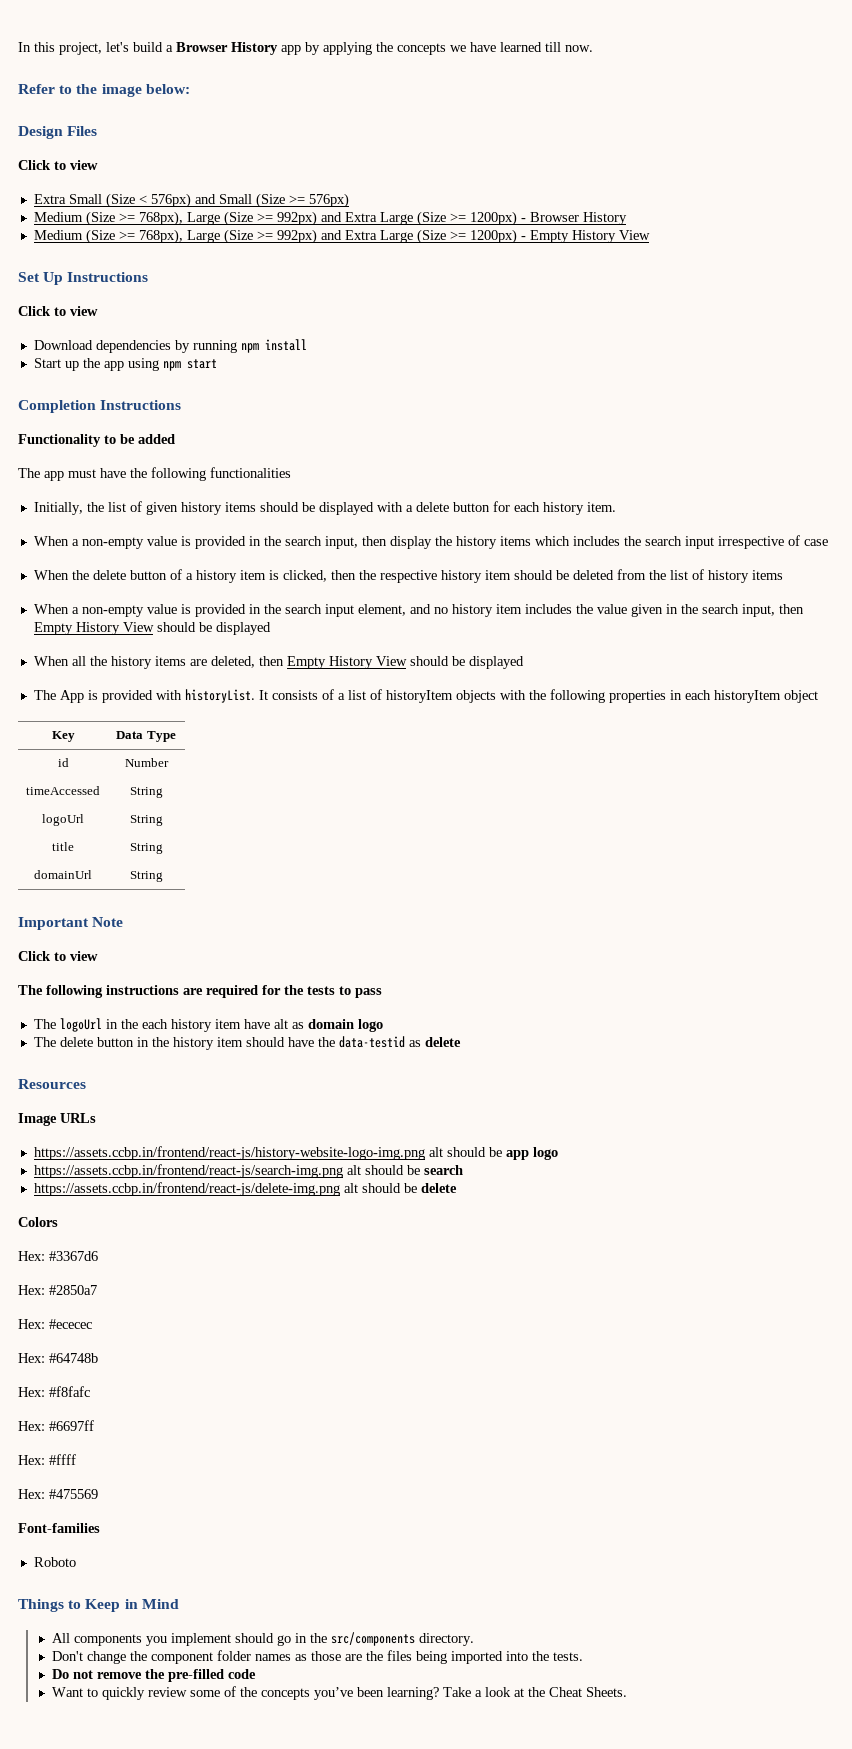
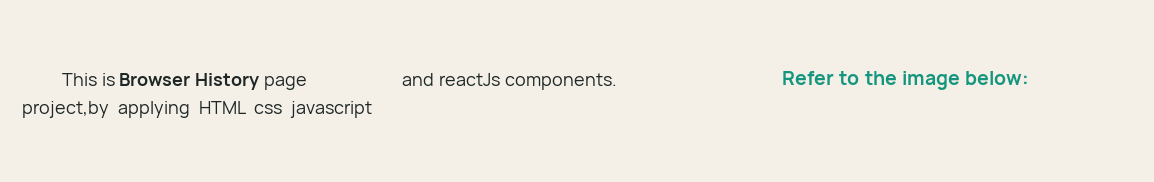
[18,42,593,55] In this project, let's build a Browser History app by applying the concepts we have learned till now. -> [61,73,308,90] [22,101,372,118] [402,73,617,90] This is Browser History page project,by applying HTML css javascript and reactJs components.
[18,126,98,139] [18,160,98,170] [33,193,349,208] [33,211,627,226] [33,229,650,244] [18,272,149,285] [18,306,98,316] [33,339,307,353] [33,358,217,371] [18,400,182,413] [18,434,175,447] [18,467,291,481] [33,501,616,515] [33,535,828,549] [33,569,783,583] [33,604,804,617] [33,622,271,635] [33,656,524,669] [33,689,818,703] [51,731,75,742] [116,731,176,742] [57,758,69,767] [124,758,169,767] [26,786,100,795] [129,787,163,798] [42,814,84,826] [129,815,163,826] [52,842,74,851] [129,843,163,854] [34,870,92,879] [129,871,163,882] [18,917,124,930] [18,951,98,961] [18,985,382,998] [33,1018,383,1032] [33,1036,461,1050] [18,1079,86,1089] [18,1113,96,1126] [33,1146,558,1160] [33,1164,463,1178] [33,1182,457,1196] [18,1217,58,1227] [18,1251,98,1261] [18,1285,97,1295] [18,1319,92,1329] [18,1353,98,1363] [18,1386,90,1397] [18,1420,94,1431] [18,1454,76,1465] [18,1489,98,1499] [18,1523,100,1533] [33,1557,76,1567] [18,1599,179,1612] [51,1632,474,1646] [51,1650,583,1664] [51,1669,256,1682] [51,1686,627,1700] // Design Files // Click to view // Extra Small (Size < 576px) and Small (Size >= 576px) // Medium (Size >= 768px), Large (Size >= 992px) and Extra Large (Size >= 1200px) - Browser History // Medium (Size >= 768px), Large (Size >= 992px) and Extra Large (Size >= 1200px) - Empty History View // Set Up Instructions // Click to view // Download dependencies by running npm install // Start up the app using npm start // Completion Instructions // Functionality to be added // The app must have the following functionalities // Initially, the list of given history items should be displayed with a delete button for each history item. // When a non-empty value is provided in the search input, then display the history items which includes the search input irrespective of case // When the delete button of a history item is clicked, then the respective history item should be deleted from the list of history items // When a non-empty value is provided in the search input element, and no history item includes the value given in the search input, then Empty History View should be displayed // When all the history items are deleted, then Empty History View should be displayed // The App is provided with historyList. It consists of a list of historyItem objects with the following properties in each historyItem object // Key | Data Type // id | Number // timeAccessed | String // logoUrl | String // title | String // domainUrl | String // Important Note // Click to view // The following instructions are required for the tests to pass // The logoUrl in the each history item have alt as domain logo // The delete button in the history item should have the data-testid as delete // Resources // Image URLs // https://assets.ccbp.in/frontend/react-js/history-website-logo-img.png alt should be app logo // https://assets.ccbp.in/frontend/react-js/search-img.png alt should be search // https://assets.ccbp.in/frontend/react-js/delete-img.png alt should be delete // Colors // Hex: #3367d6 // Hex: #2850a7 // Hex: #ececec // Hex: #64748b // Hex: #f8fafc // Hex: #6697ff // Hex: #ffff // Hex: #475569 // Font-families // Roboto // Things to Keep in Mind // All components you implement should go in the src/components directory. // Don't change the component folder names as those are the files being imported into the tests. // Do not remove the pre-filled code // Want to quickly review some of the concepts you’ve been learning? Take a look at the Cheat Sheets. -> (1030, 78) none

